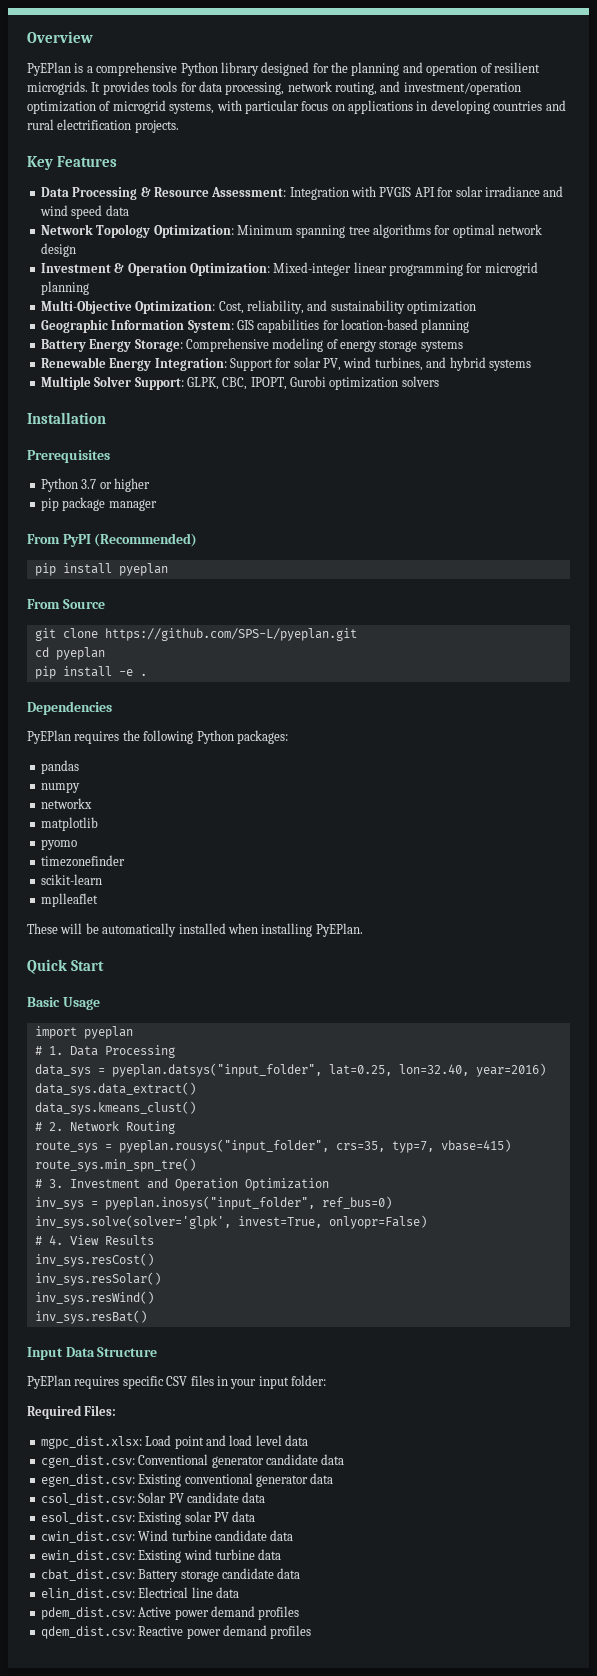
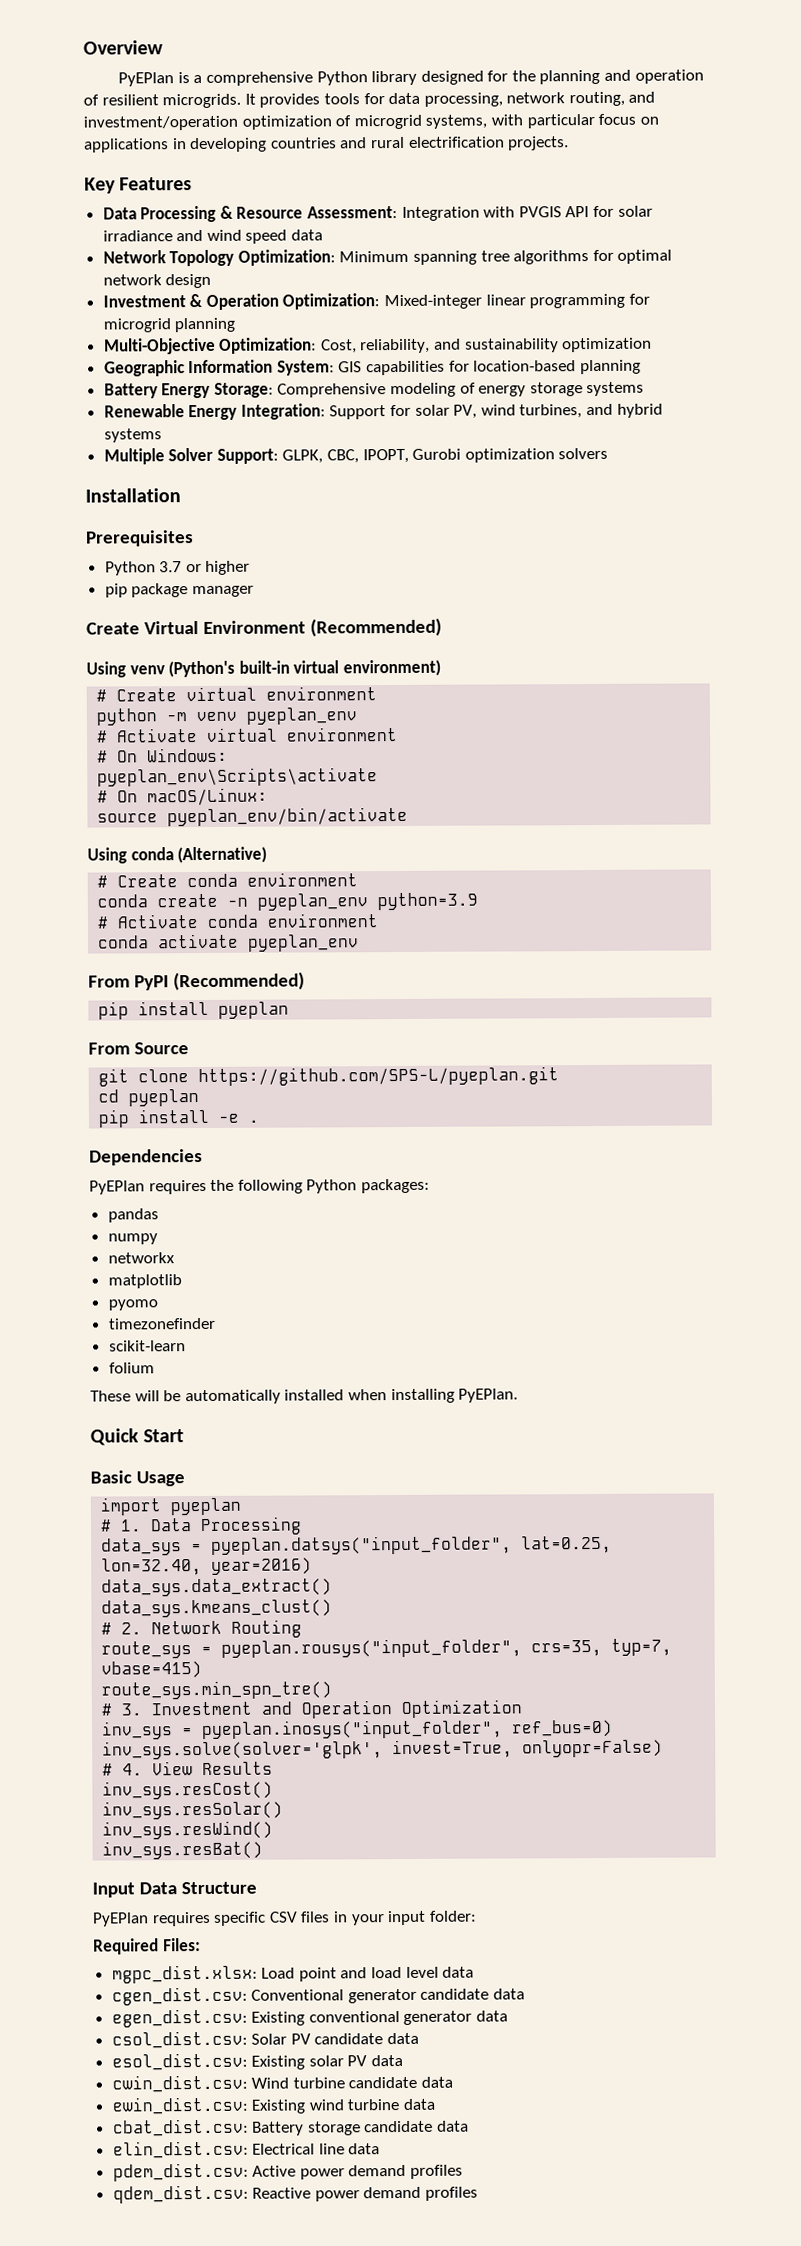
(157, 505) none -> [86,617,442,637] [86,659,441,678] [96,686,378,702] [96,707,358,726] [97,727,399,743] [97,747,229,763] [97,767,379,787] [97,787,269,806] [97,806,409,827] [87,846,268,864] [97,872,359,888] [97,892,479,911] [97,913,380,929] [98,933,360,952] // Create Virtual Environment (Recommended) // Using venv (Python's built-in virtual environment) // # Create virtual environment // python -m venv pyeplan_env // # Activate virtual environment // # On Windows: // pyeplan_env\Scripts\activate // # On macOS/Linux: // source pyeplan_env/bin/activate // Using conda (Alternative) // # Create conda environment // conda create -n pyeplan_env python=3.9 // # Activate conda environment // conda activate pyeplan_env
[40,893,98,907] mplleaflet -> [108,1362,155,1374] folium

